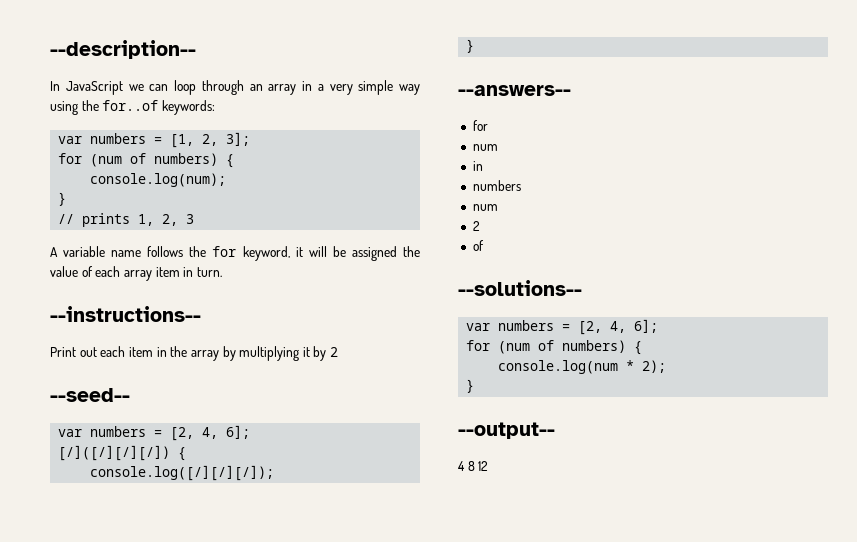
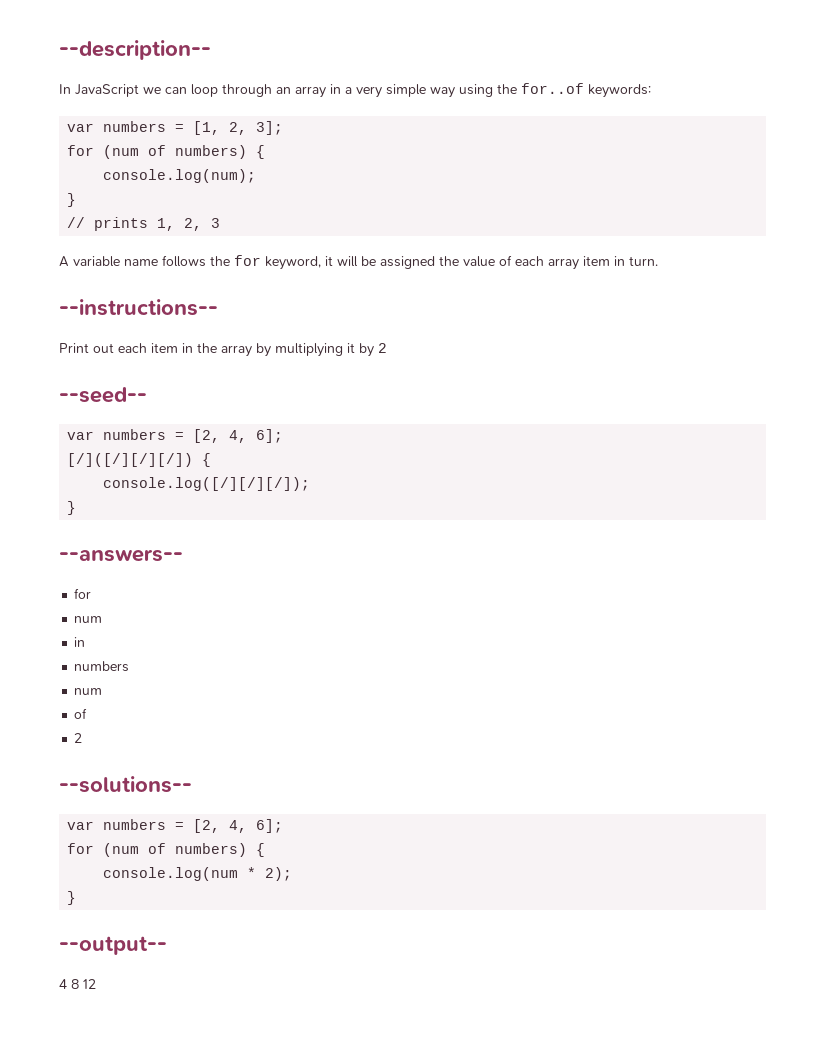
[472,221,480,231] [472,240,484,251] // 2 // of -> [74,708,88,719] [74,733,83,743] // of // 2

